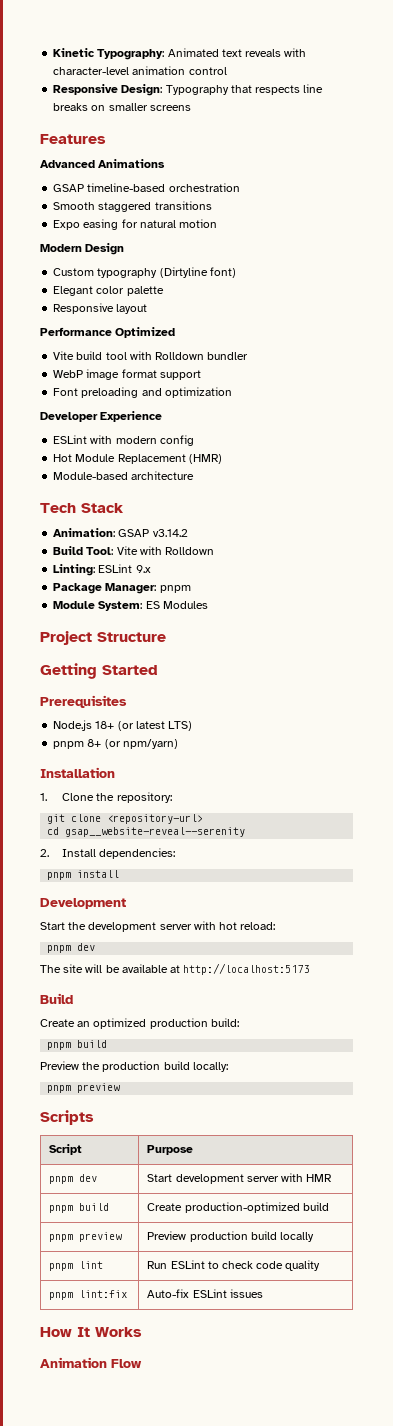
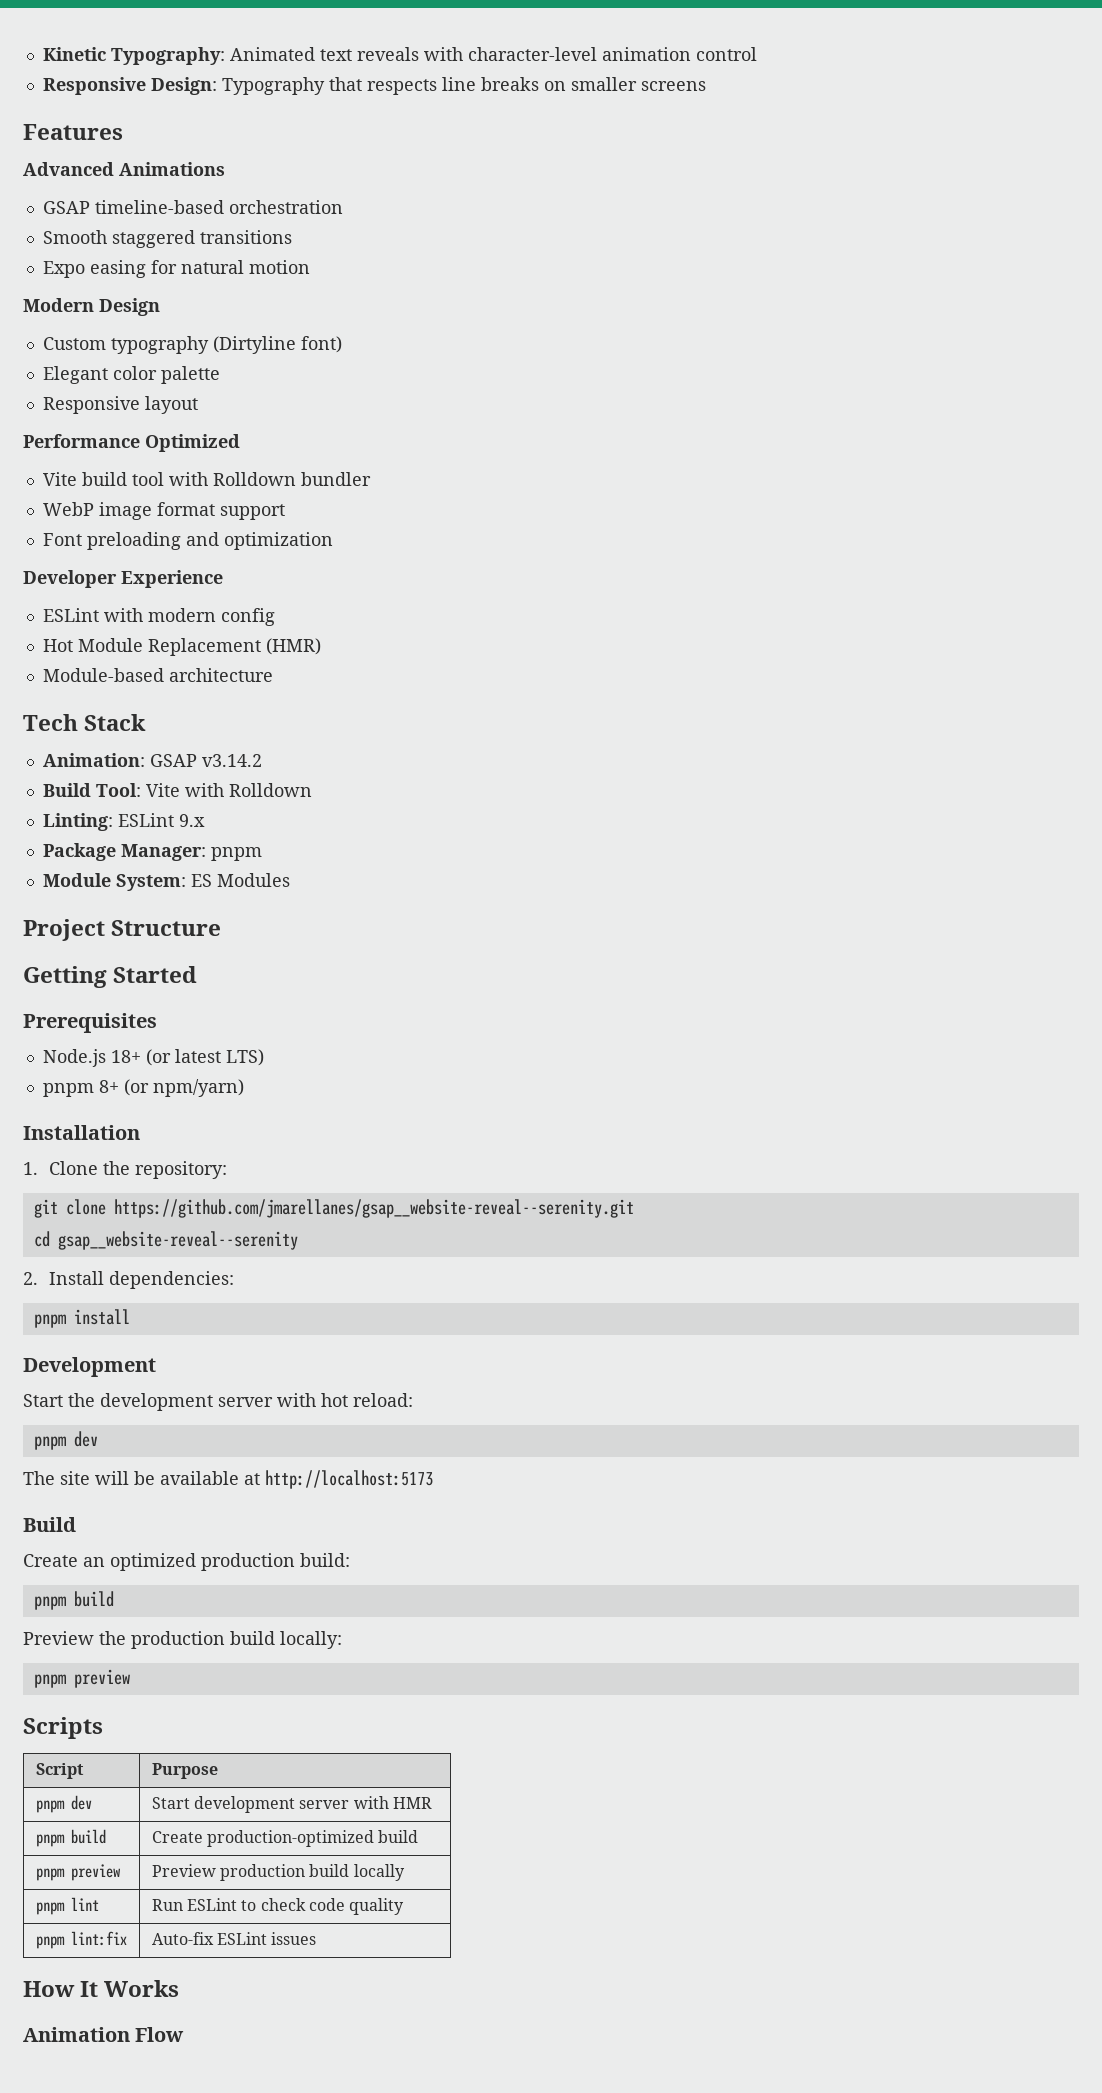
[107,814,204,824] <repository-url> -> [113,1199,634,1218] https://github.com/jmarellanes/gsap__website-reveal--serenity.git

